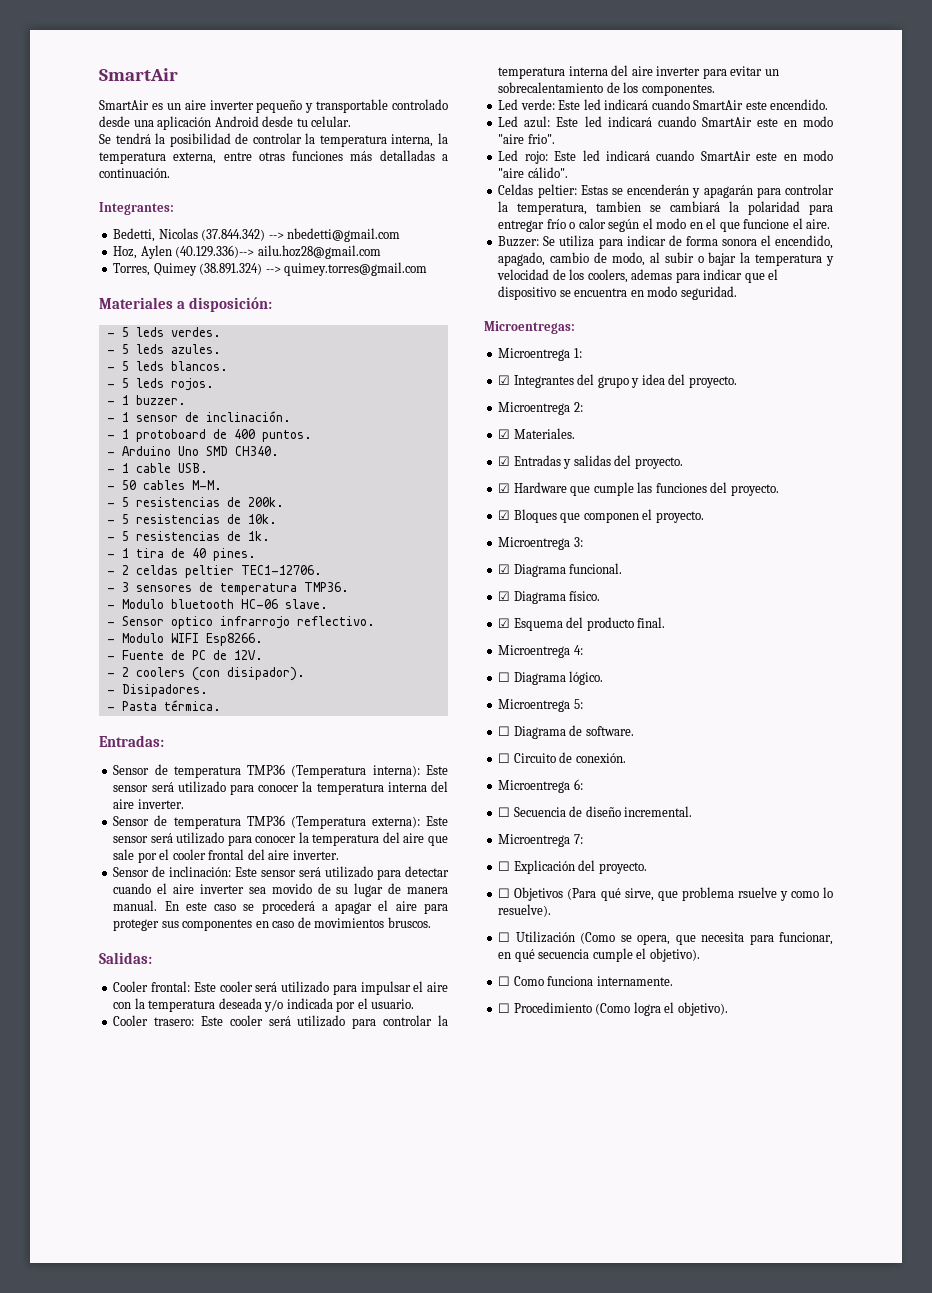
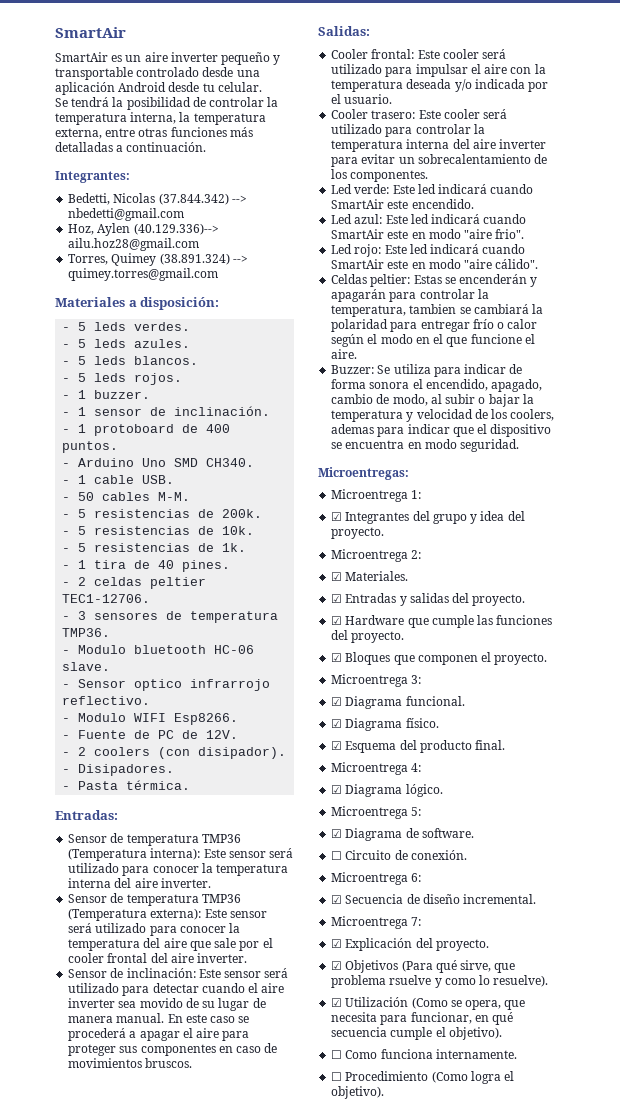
[498,672,511,682] ☐ -> [331,785,343,794] ☑
[498,726,511,736] ☐ -> [331,829,343,838] ☑
[498,807,511,817] ☐ -> [331,895,343,904] ☑
[498,861,511,871] ☐ -> [331,939,343,948] ☑
[498,888,511,898] ☐ -> [331,961,343,970] ☑
[498,932,511,942] ☐ -> [331,998,343,1007] ☑

